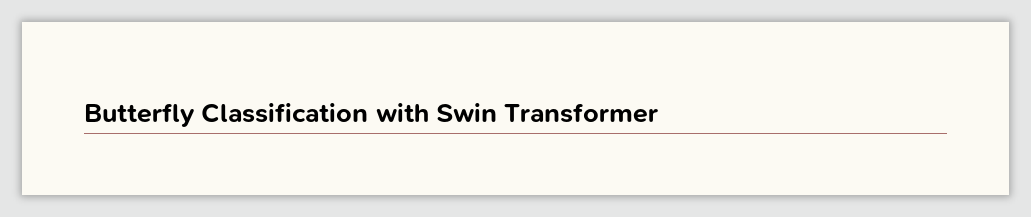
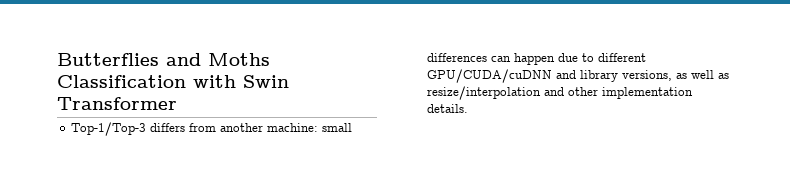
[84,103,195,127] Butterfly -> [57,53,270,66] Butterflies and Moths
(659, 113) none -> [71,122,353,136] [427,53,647,65] [427,69,730,83] [427,86,694,100] [427,104,469,113] // Top-1/Top-3 differs from another machine: small differences can happen due to different GPU/CUDA/cuDNN and library versions, as well as resize/interpolation and other implementation details.

